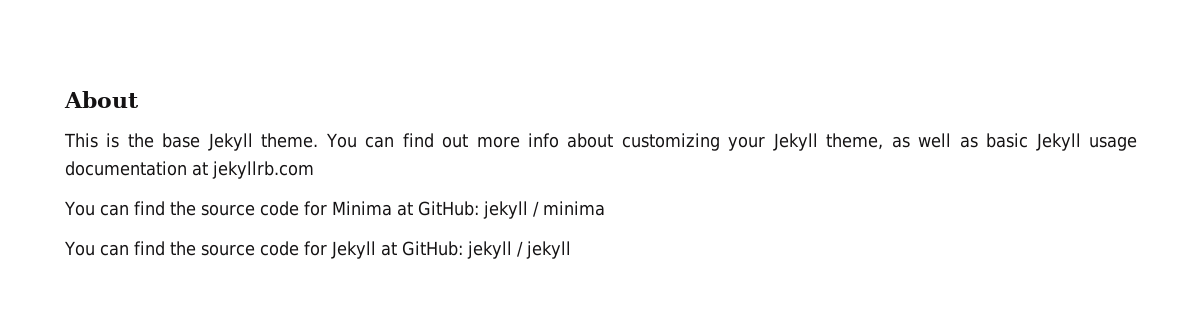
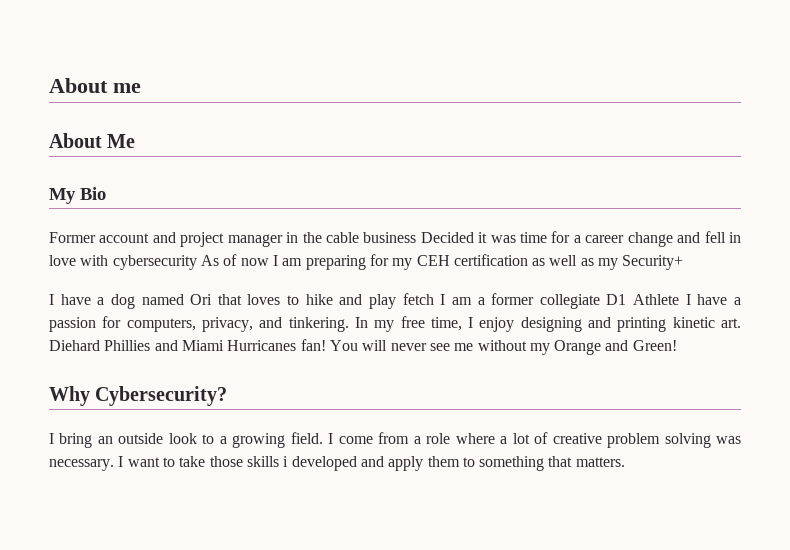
[64,91,139,108] [64,133,1137,151] [65,161,314,179] [64,201,605,219] [64,241,571,259] About // This is the base Jekyll theme. You can find out more info about customizing your Jekyll theme, as well as basic Jekyll usage documentation at jekyllrb.com // You can find the source code for Minima at GitHub: jekyll / minima // You can find the source code for Jekyll at GitHub: jekyll / jekyll -> [49,78,141,93] [49,133,136,148] [49,187,106,204] [49,231,742,247] [49,254,684,270] [49,293,741,309] [49,316,741,332] [49,339,677,355] [49,386,228,406] [49,432,742,448] [49,456,625,471] About me // About Me // My Bio // Former account and project manager in the cable business Decided it was time for a career change and fell in love with cybersecurity As of now I am preparing for my CEH certification as well as my Security+ // I have a dog named Ori that loves to hike and play fetch I am a former collegiate D1 Athlete I have a passion for computers, privacy, and tinkering. In my free time, I enjoy designing and printing kinetic art. Diehard Phillies and Miami Hurricanes fan! You will never see me without my Orange and Green! // Why Cybersecurity? // I bring an outside look to a growing field. I come from a role where a lot of creative problem solving was necessary. I want to take those skills i developed and apply them to something that matters.

